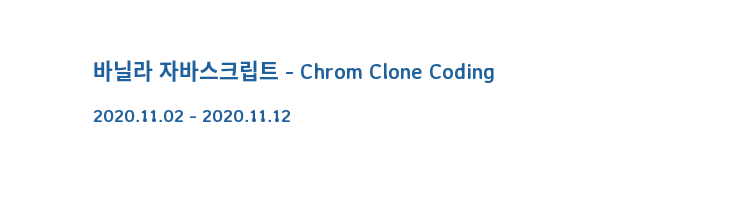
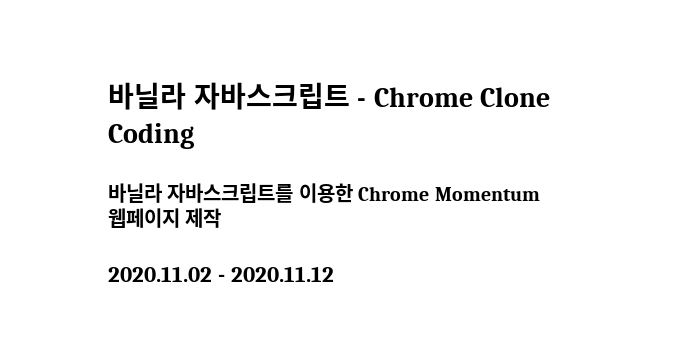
[300,63,363,79] Chrom -> [373,87,473,107] Chrome
(495, 73) none -> [108,183,540,203] [108,208,222,228] // 바닐라 자바스크립트를 이용한 Chrome Momentum 웹페이지 제작

